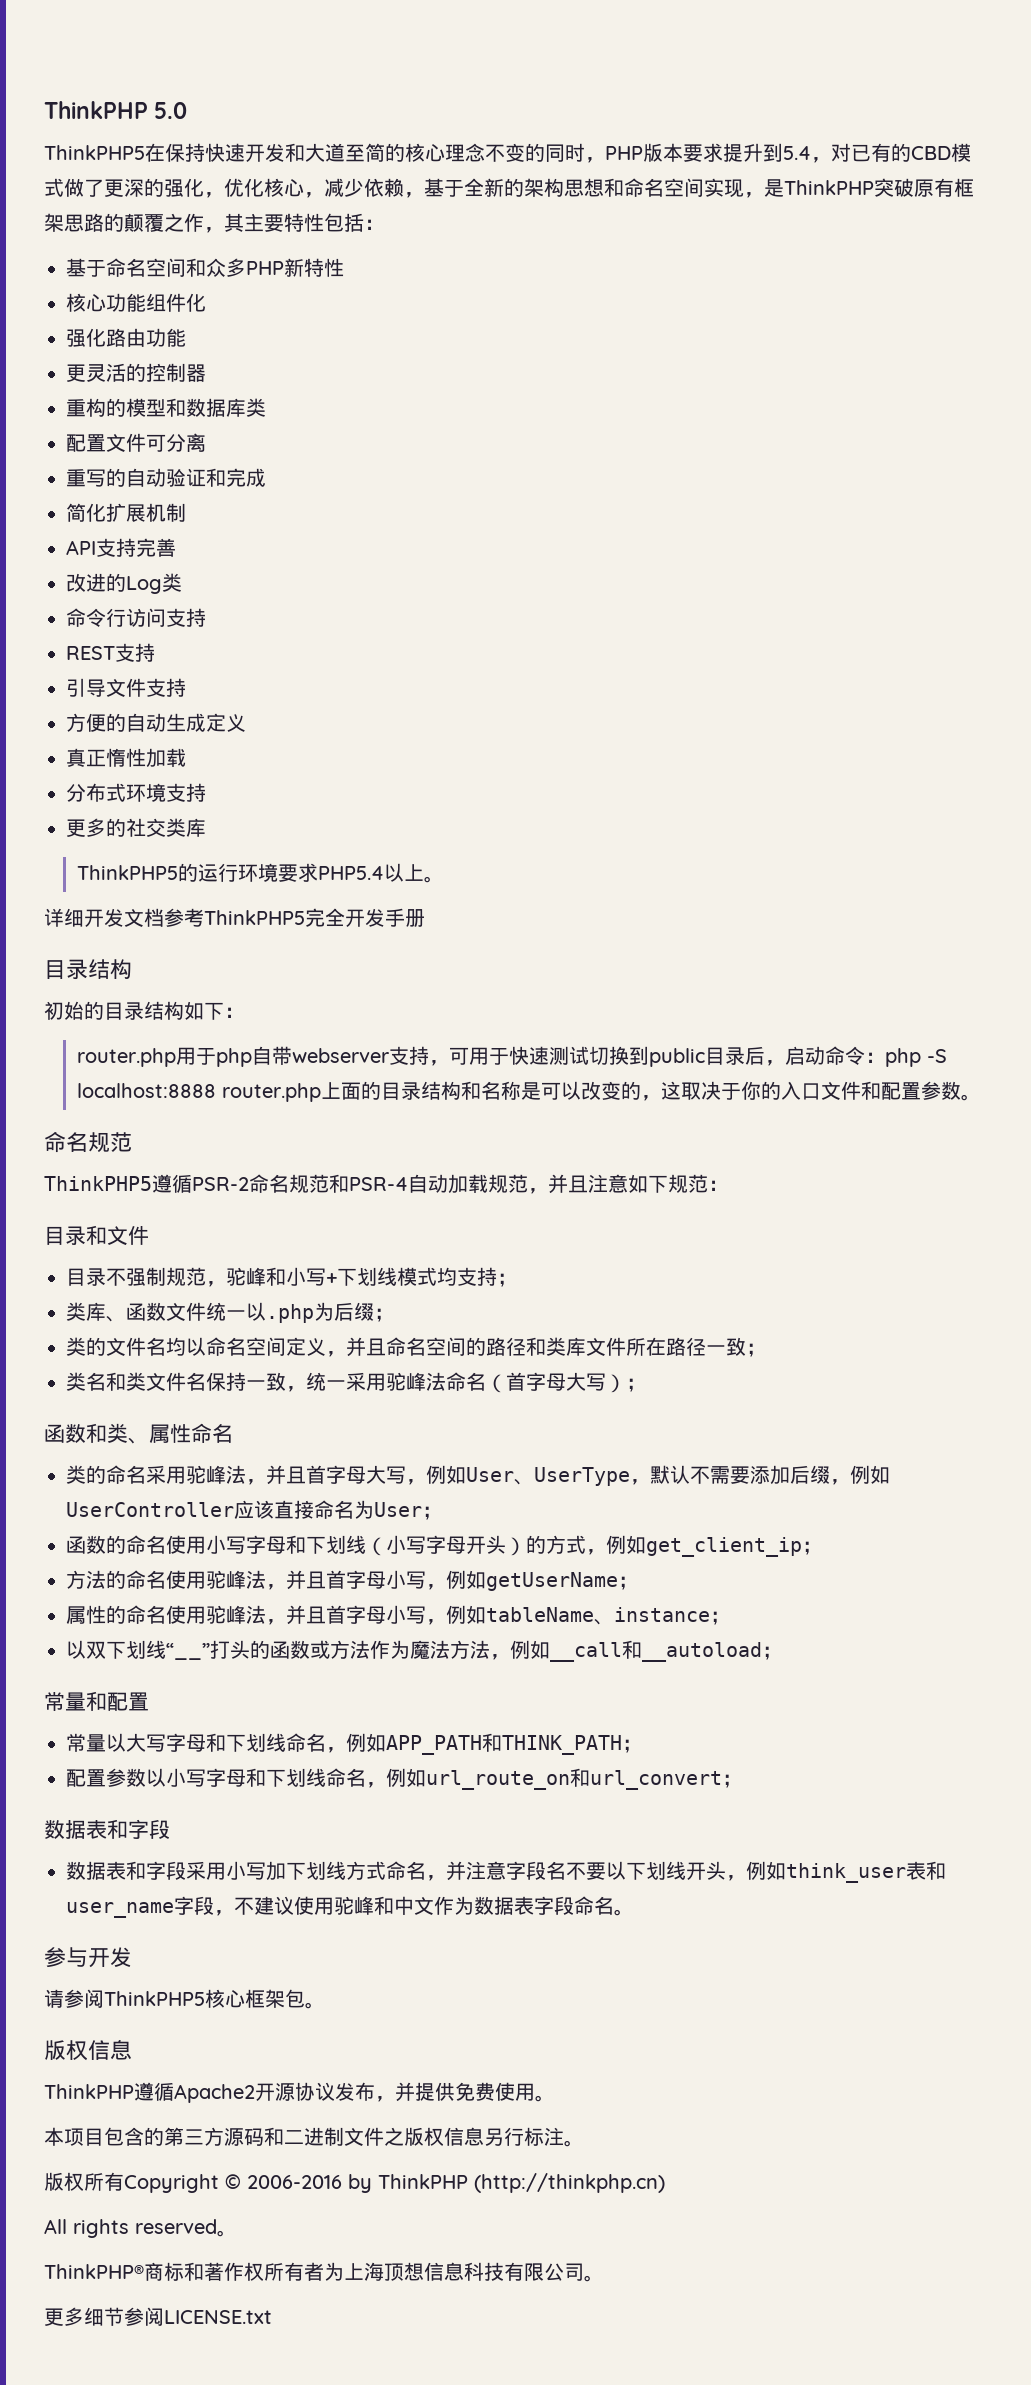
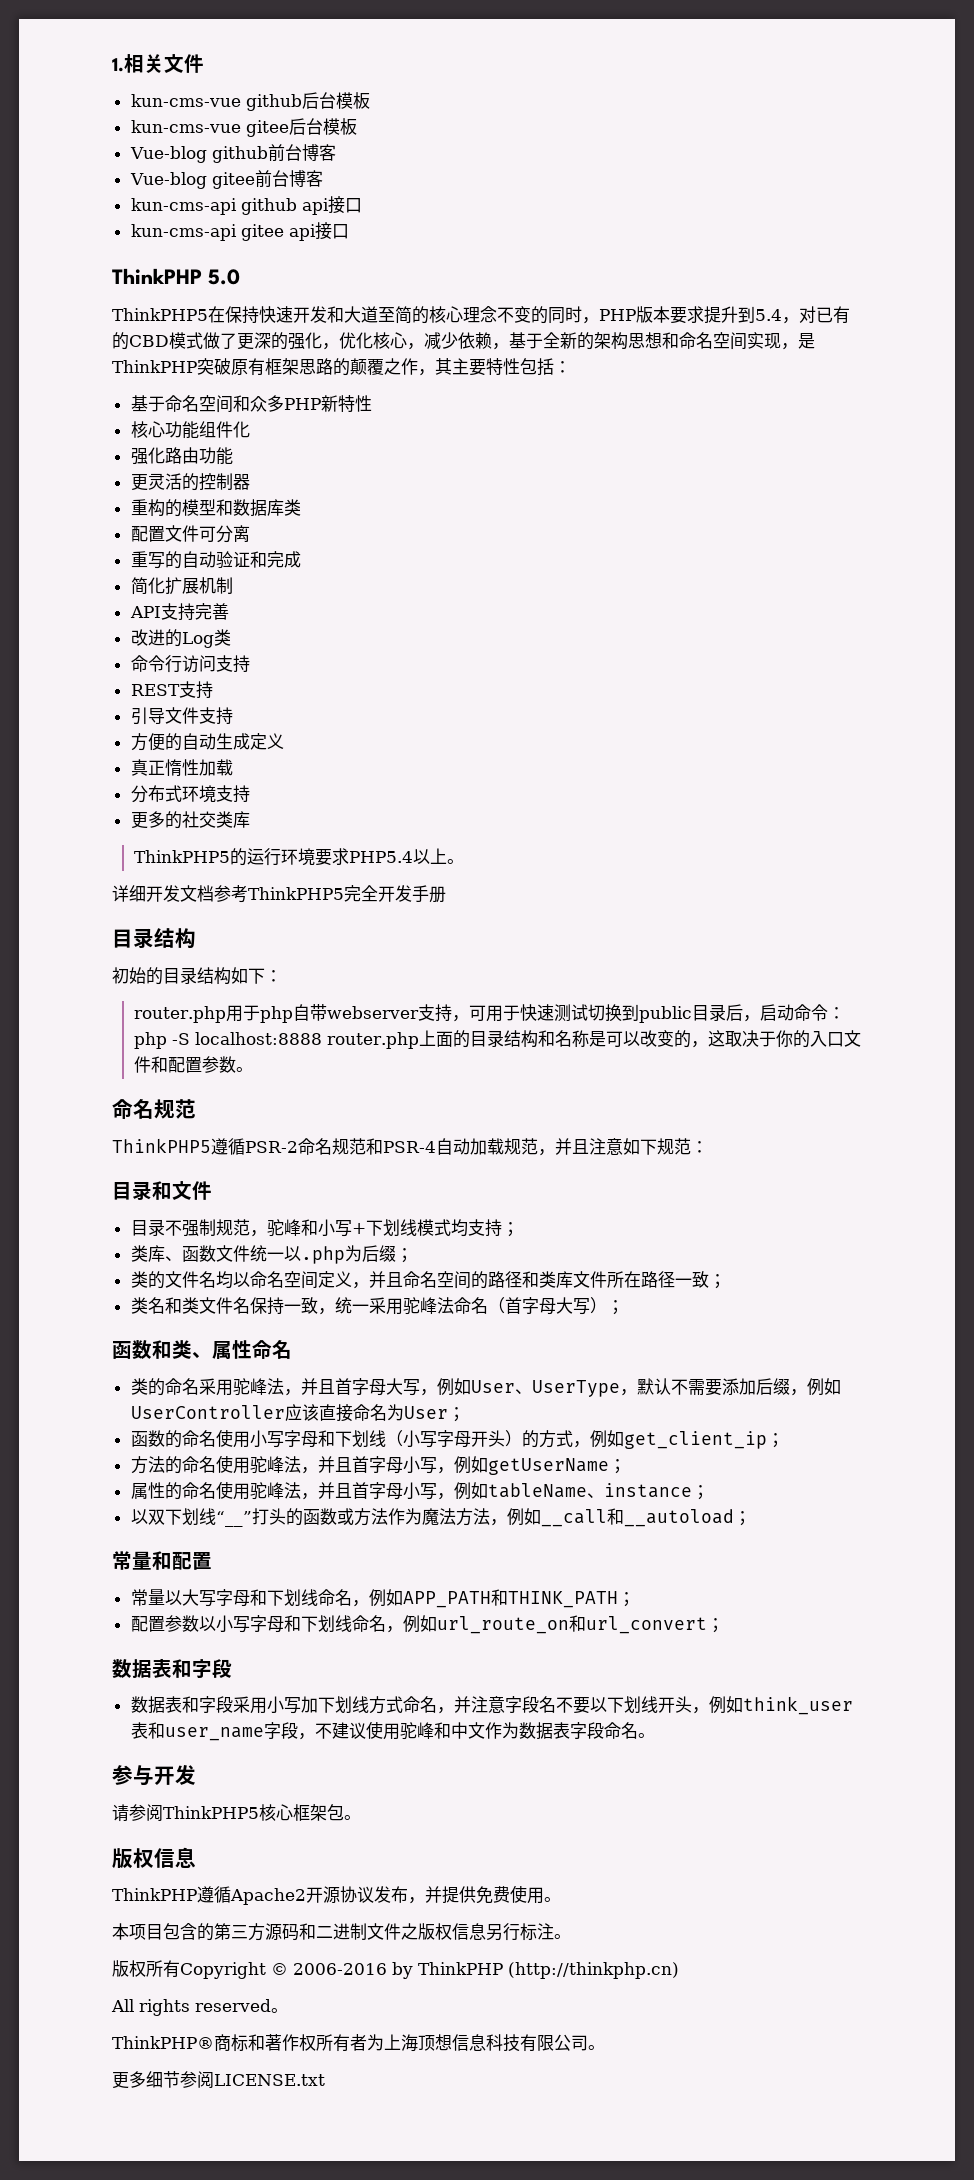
(44, 110) none -> [112,54,204,73] [130,92,370,111] [130,118,357,137] [129,144,336,163] [129,170,323,189] [130,196,362,215] [130,222,349,241] 1.相关文件 // kun-cms-vue github后台模板 // kun-cms-vue gitee后台模板 // Vue-blog github前台博客 // Vue-blog gitee前台博客 // kun-cms-api github api接口 // kun-cms-api gitee api接口 //

